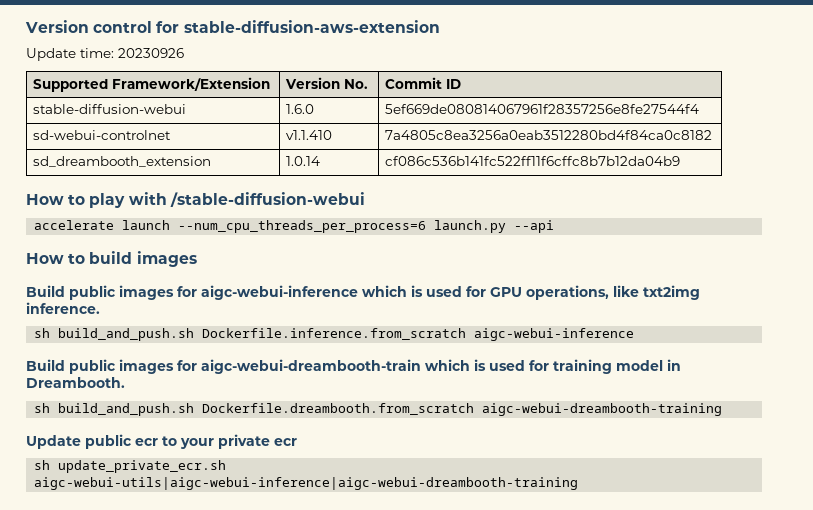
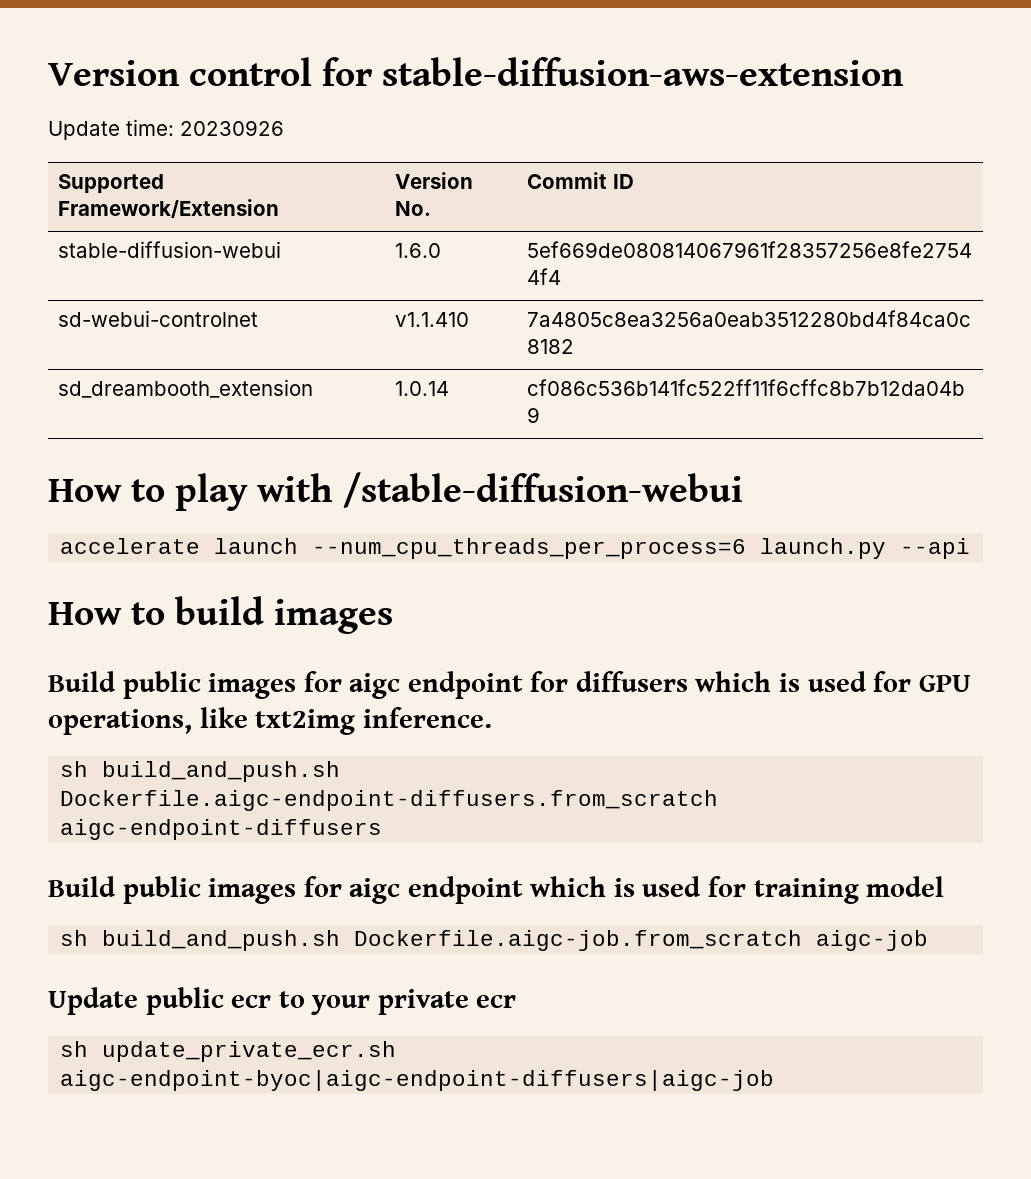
[201,285,358,300] aigc-webui-inference -> [349,671,688,699] aigc endpoint for diffusers
[202,328,635,341] [26,359,421,374] Dockerfile.inference.from_scratch aigc-webui-inference // Build public images for aigc-webui-dreambooth-train -> [60,790,719,811] [60,819,383,840] [48,876,523,904] Dockerfile.aigc-endpoint-diffusers.from_scratch aigc-endpoint-diffusers // Build public images for aigc endpoint
[667,359,681,371] [26,377,125,388] [34,403,723,416] in Dreambooth. // sh build_and_push.sh Dockerfile.dreambooth.from_scratch aigc-webui-dreambooth-training -> [60,930,929,951] // sh build_and_push.sh Dockerfile.aigc-job.from_scratch aigc-job
[34,477,579,490] aigc-webui-utils|aigc-webui-inference|aigc-webui-dreambooth-training -> [60,1070,775,1091] aigc-endpoint-byoc|aigc-endpoint-diffusers|aigc-job

